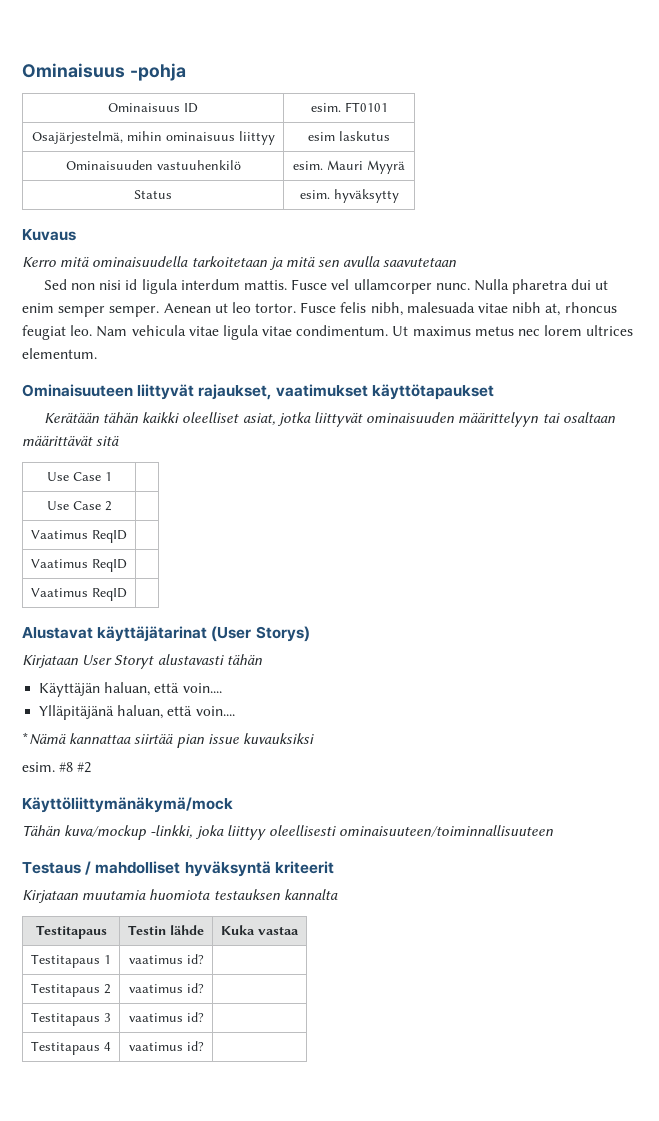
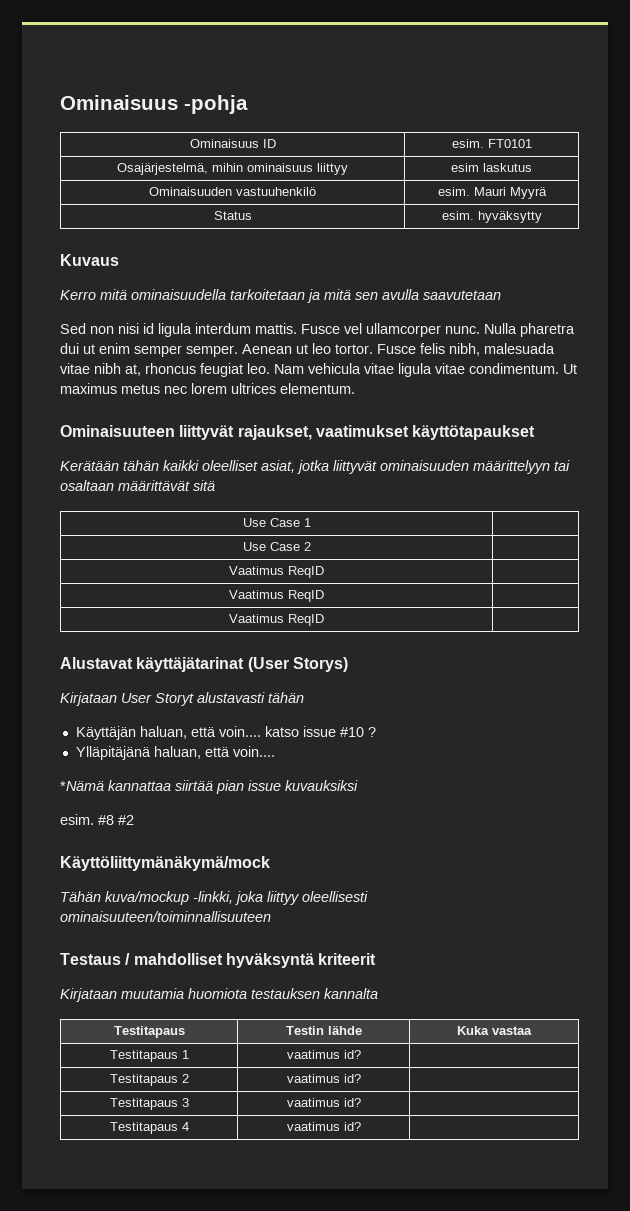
(222, 688) none -> [264,726,376,737] katso issue #10 ?

